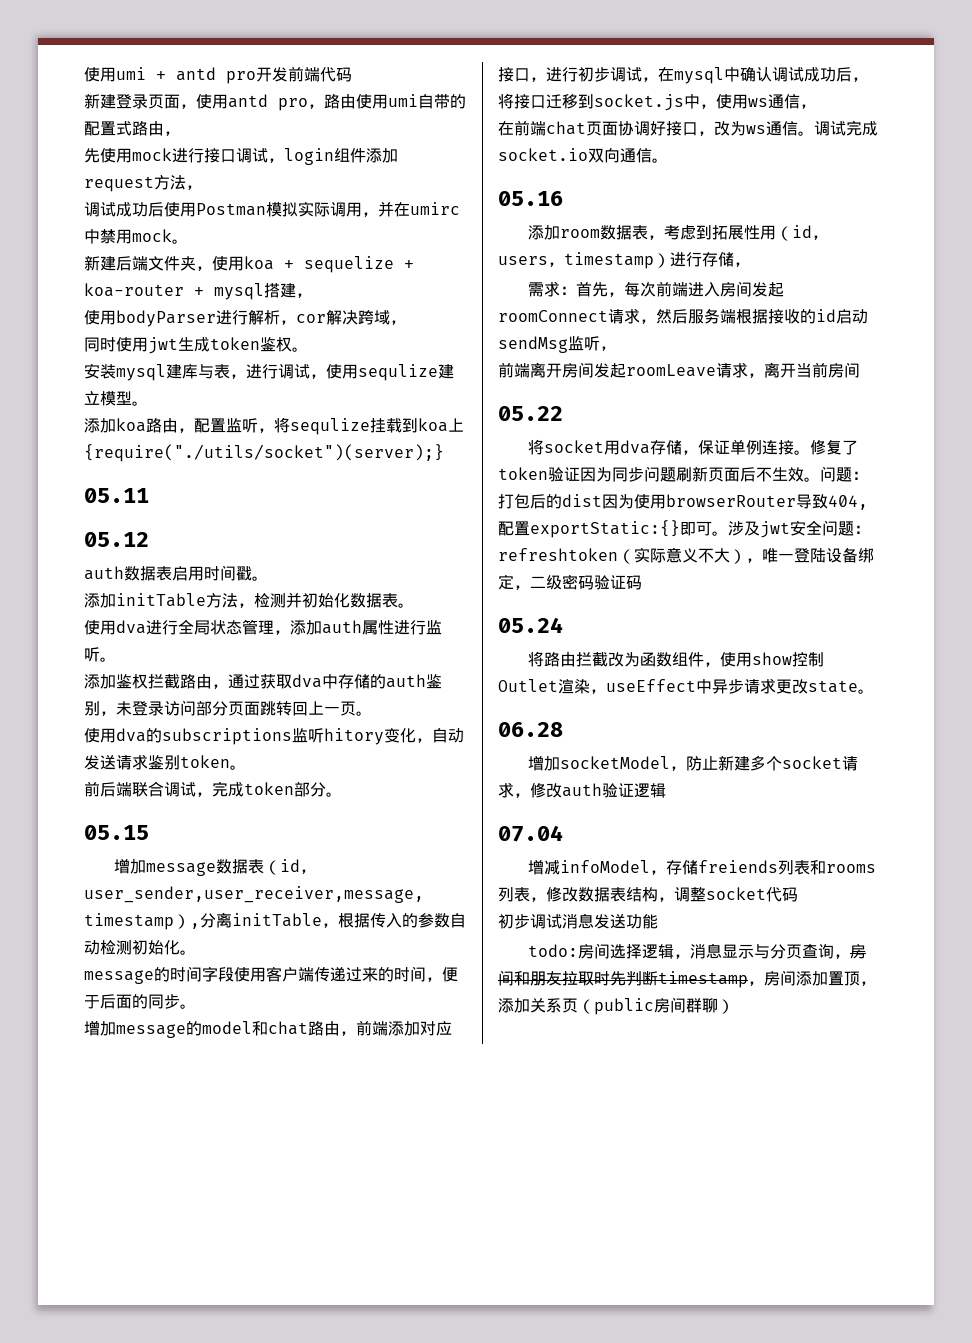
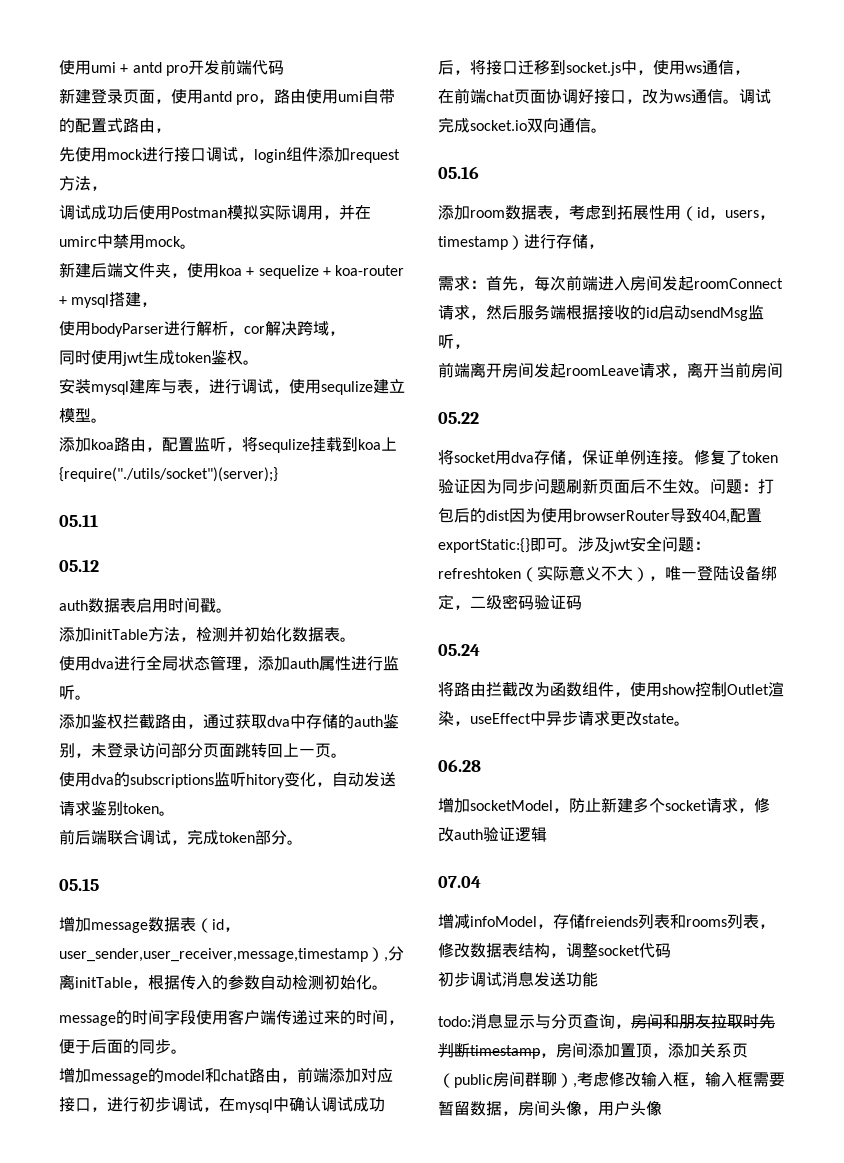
[578,943,691,959] 房间选择逻辑， -> (471, 1021) none
(734, 1006) none -> [573,1071,785,1088] [438,1100,662,1116] ,考虑修改输入框，输入框需要暂留数据，房间头像，用户头像

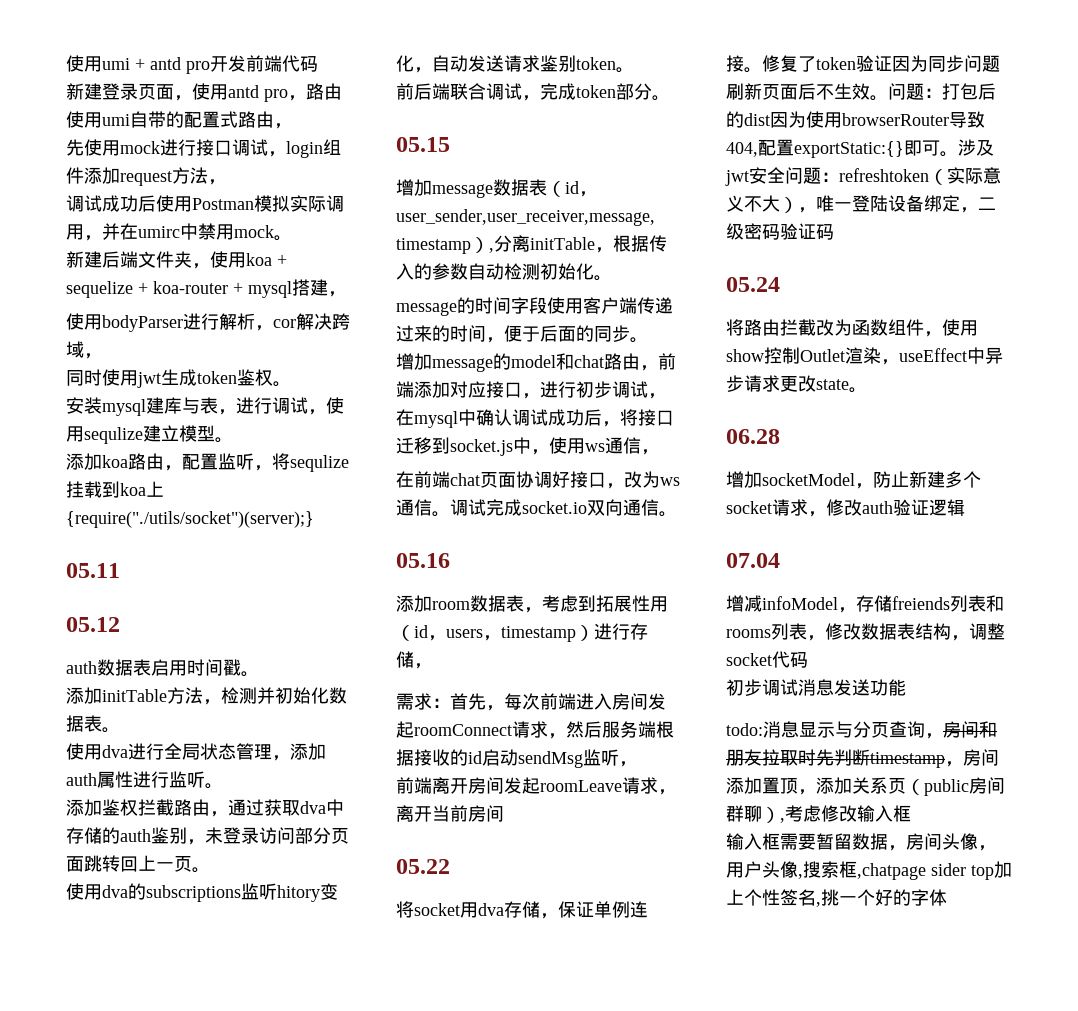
[689,1082,705,1087] ， -> (911, 813) //
(662, 1108) none -> [798,861,1012,880] [726,889,947,907] ,搜索框,chatpage sider top加上个性签名,挑一个好的字体

